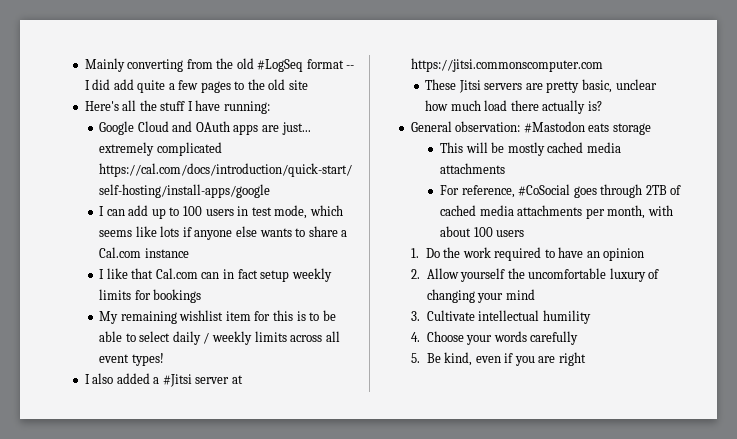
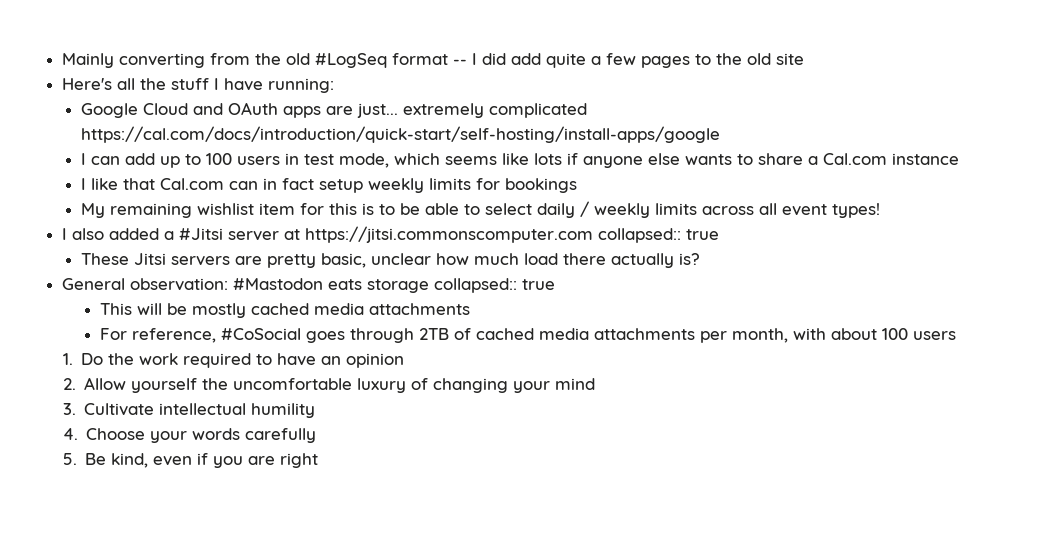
(603, 65) none -> [598,228,720,243] collapsed:: true
(651, 129) none -> [434,278,556,293] collapsed:: true

